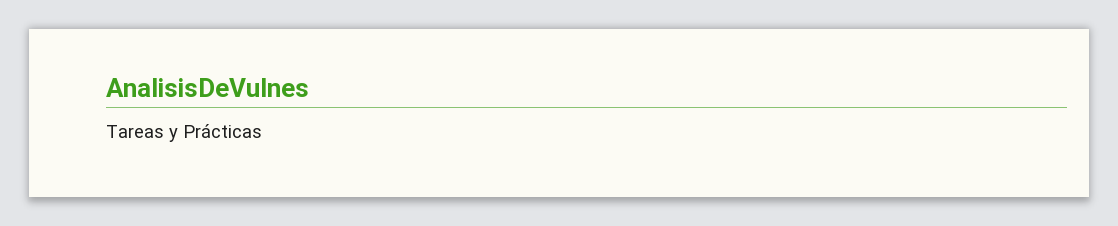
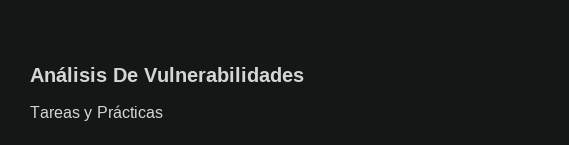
[106,78,309,97] AnalisisDeVulnes -> [30,67,304,82] Análisis De Vulnerabilidades

